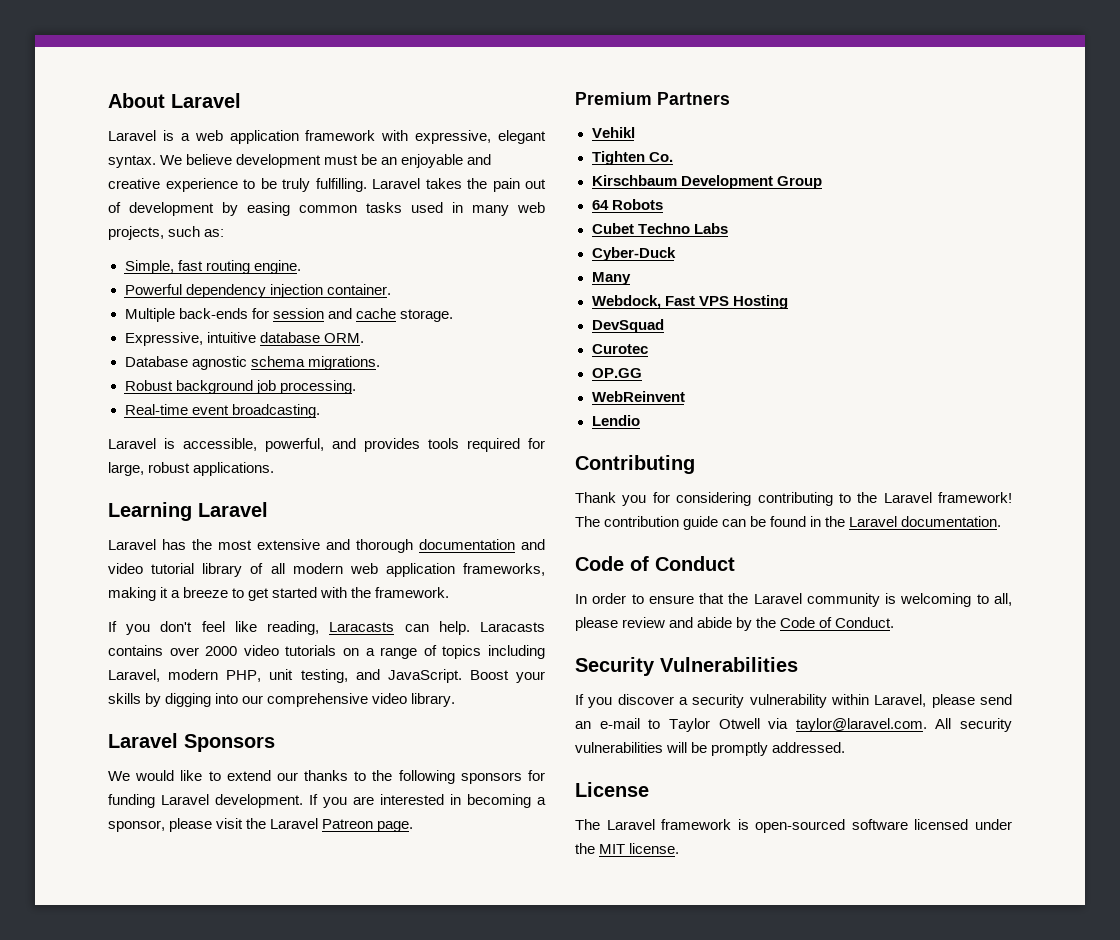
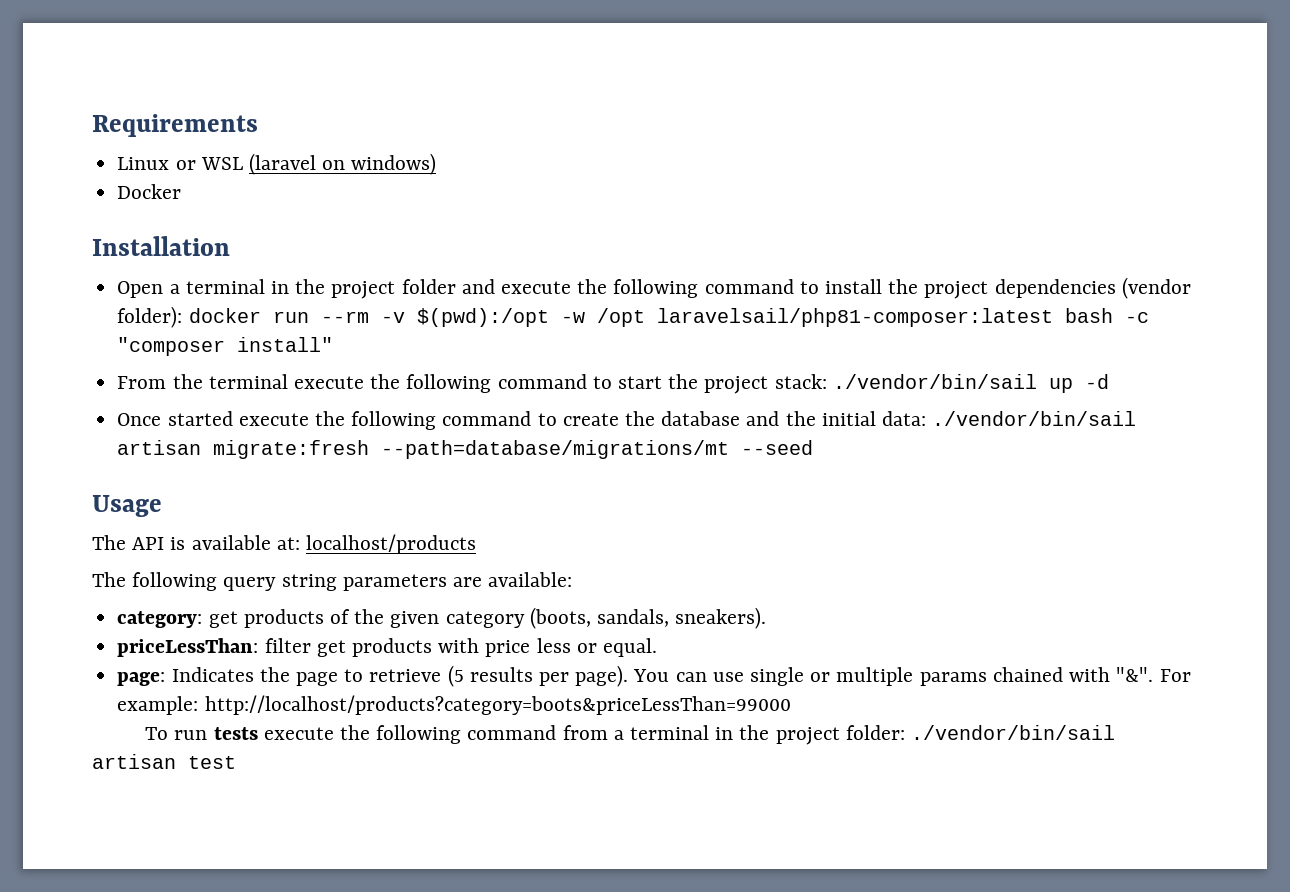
[108,93,241,108] [108,130,546,144] [108,154,492,168] [108,178,546,192] [108,202,545,216] [108,226,225,240] [124,260,301,274] [124,284,391,298] [124,308,453,322] [124,332,364,346] [124,356,380,370] [124,380,356,394] [124,404,320,418] [108,438,545,452] [108,462,275,476] [108,502,268,521] [108,539,545,553] [108,563,545,577] [108,587,450,601] [108,621,545,635] [108,645,545,659] [108,669,545,683] [108,693,456,707] [108,733,275,752] [108,770,545,784] [108,794,546,808] [108,818,414,832] [575,92,730,105] [591,127,635,138] [591,151,673,165] [591,175,822,189] [591,199,663,210] [591,223,728,234] [591,247,676,261] [591,272,631,285] [591,295,788,309] [591,319,664,333] [591,344,648,354] [591,368,642,378] [591,391,685,402] [591,415,640,426] [575,455,695,474] [575,492,1012,506] [575,516,1002,530] [575,556,735,571] [575,593,1012,607] [575,617,895,631] [575,657,798,676] [575,694,1012,708] [575,718,1012,732] [575,742,846,756] [575,782,649,797] [575,819,1012,833] [575,843,680,854] About Laravel // Laravel is a web application framework with expressive, elegant syntax. We believe development must be an enjoyable and creative experience to be truly fulfilling. Laravel takes the pain out of development by easing common tasks used in many web projects, such as: // Simple, fast routing engine. // Powerful dependency injection container. // Multiple back-ends for session and cache storage. // Expressive, intuitive database ORM. // Database agnostic schema migrations. // Robust background job processing. // Real-time event broadcasting. // Laravel is accessible, powerful, and provides tools required for large, robust applications. // Learning Laravel // Laravel has the most extensive and thorough documentation and video tutorial library of all modern web application frameworks, making it a breeze to get started with the framework. // If you don't feel like reading, Laracasts can help. Laracasts contains over 2000 video tutorials on a range of topics including Laravel, modern PHP, unit testing, and JavaScript. Boost your skills by digging into our comprehensive video library. // Laravel Sponsors // We would like to extend our thanks to the following sponsors for funding Laravel development. If you are interested in becoming a sponsor, please visit the Laravel Patreon page. // Premium Partners // Vehikl // Tighten Co. // Kirschbaum Development Group // 64 Robots // Cubet Techno Labs // Cyber-Duck // Many // Webdock, Fast VPS Hosting // DevSquad // Curotec // OP.GG // WebReinvent // Lendio // Contributing // Thank you for considering contributing to the Laravel framework! The contribution guide can be found in the Laravel documentation. // Code of Conduct // In order to ensure that the Laravel community is welcoming to all, please review and abide by the Code of Conduct. // Security Vulnerabilities // If you discover a security vulnerability within Laravel, please send an e-mail to Taylor Otwell via taylor@laravel.com. All security vulnerabilities will be promptly addressed. // License // The Laravel framework is open-sourced software licensed under the MIT license. -> [92,114,258,137] [117,153,437,175] [117,184,182,199] [92,236,230,256] [117,277,1191,299] [117,306,1149,328] [117,337,334,356] [117,374,1109,394] [117,411,1137,430] [117,440,814,459] [92,495,162,517] [92,534,477,554] [92,572,573,591] [117,607,767,629] [117,638,657,657] [117,665,1191,687] [117,695,791,715] [145,725,1116,745] [92,754,236,769] Requirements // Linux or WSL (laravel on windows) // Docker // Installation // Open a terminal in the project folder and execute the following command to install the project dependencies (vendor folder): docker run --rm -v $(pwd):/opt -w /opt laravelsail/php81-composer:latest bash -c "composer install" // From the terminal execute the following command to start the project stack: ./vendor/bin/sail up -d // Once started execute the following command to create the database and the initial data: ./vendor/bin/sail artisan migrate:fresh --path=database/migrations/mt --seed // Usage // The API is available at: localhost/products // The following query string parameters are available: // category: get products of the given category (boots, sandals, sneakers). // priceLessThan: filter get products with price less or equal. // page: Indicates the page to retrieve (5 results per page). You can use single or multiple params chained with "&". For example: http://localhost/products?category=boots&priceLessThan=99000 // To run tests execute the following command from a terminal in the project folder: ./vendor/bin/sail artisan test

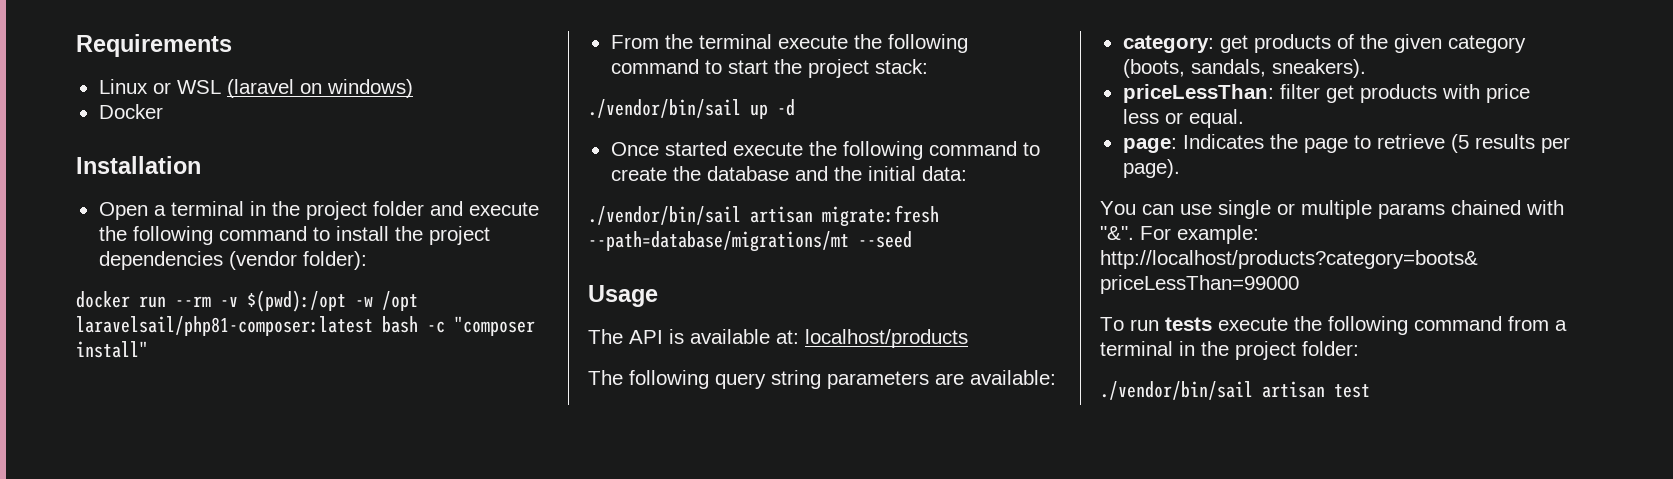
(183, 317) none -> (367, 260) //
(827, 381) none -> (928, 66) //
(927, 418) none -> (967, 173) //
(629, 676) none -> (1180, 168) //
(905, 732) none -> (1359, 348) //

